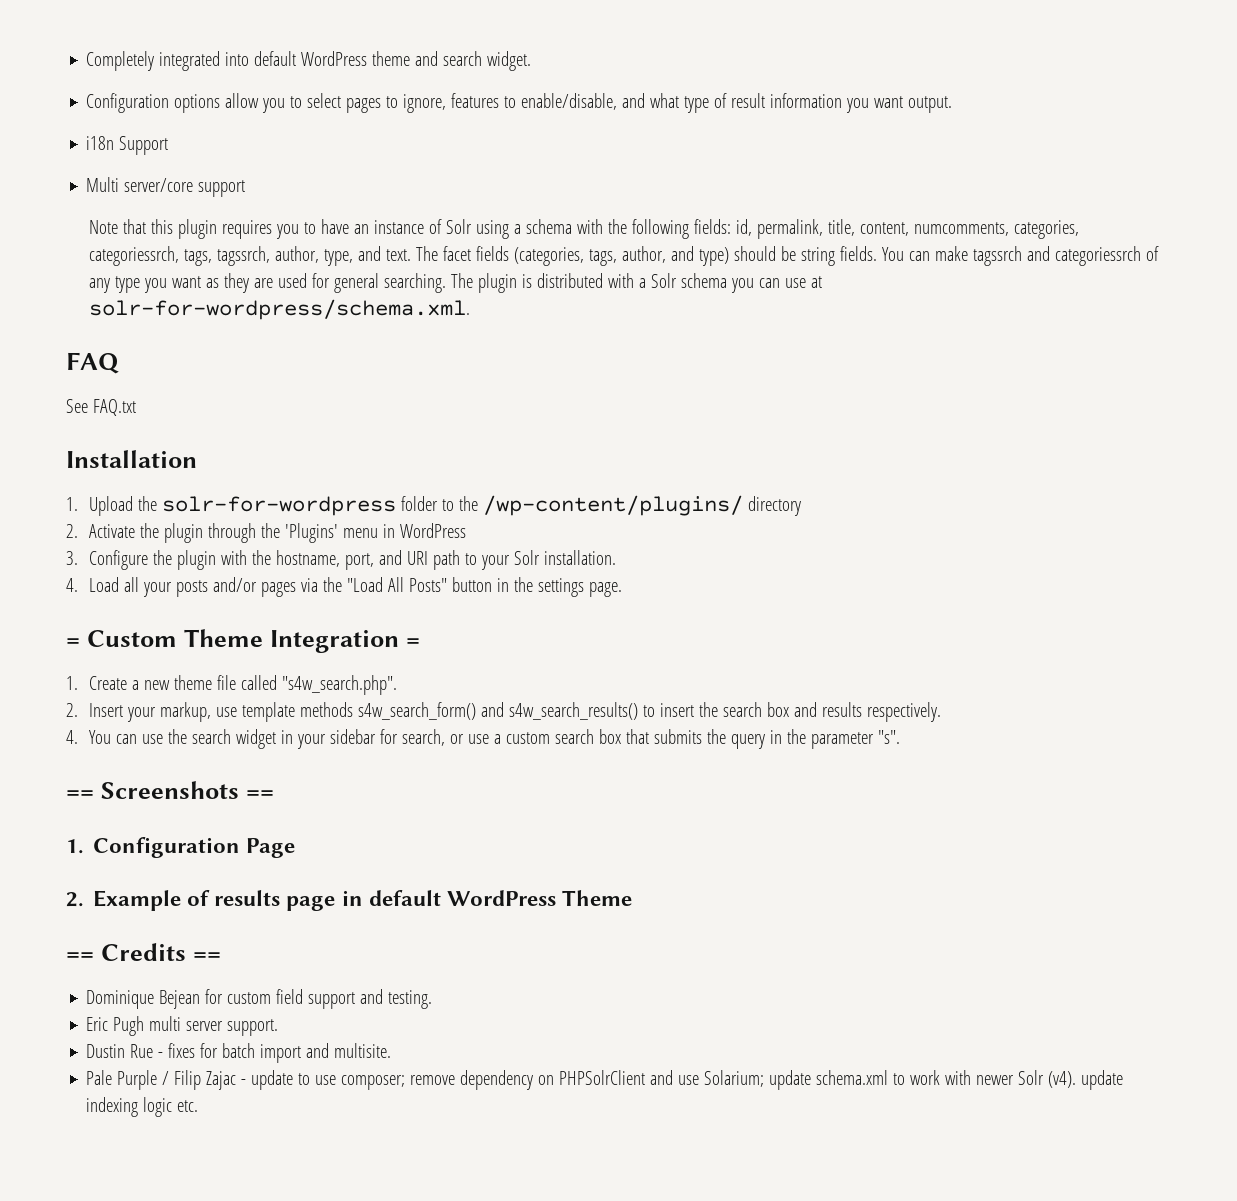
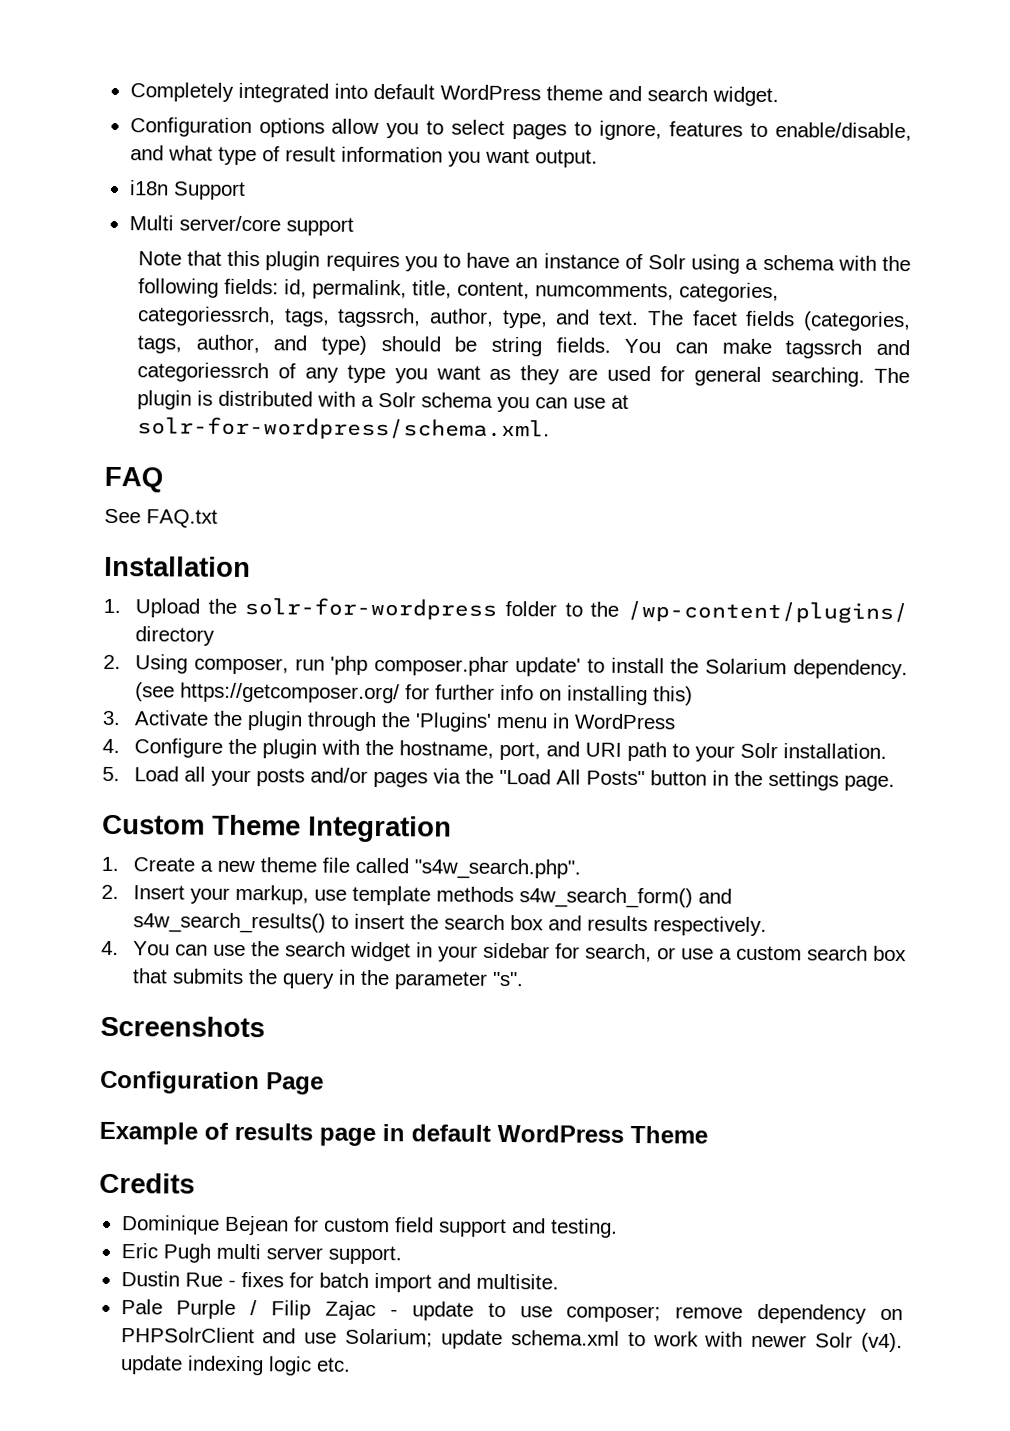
(78, 531) none -> [134,654,908,680] [134,682,693,706] [102,710,121,726] Using composer, run 'php composer.phar update' to install the Solarium dependency. (see https://getcomposer.org/ for further info on installing this) // 3.
[66,551,78,565] 3. -> [102,738,120,754] 4.
[66,578,78,592] 4. -> [102,766,120,782] 5.
[66,638,80,647] = -> (895, 783) none
[405,638,420,647] = -> (452, 829) none
[66,790,94,799] == -> (524, 979) none
[245,790,274,799] [66,839,84,854] == // 1. -> (265, 1026) //
[66,892,84,907] 2. -> (324, 1083) none
[66,952,94,961] == -> (708, 1134) none
[192,952,221,961] == -> (195, 1183) none

